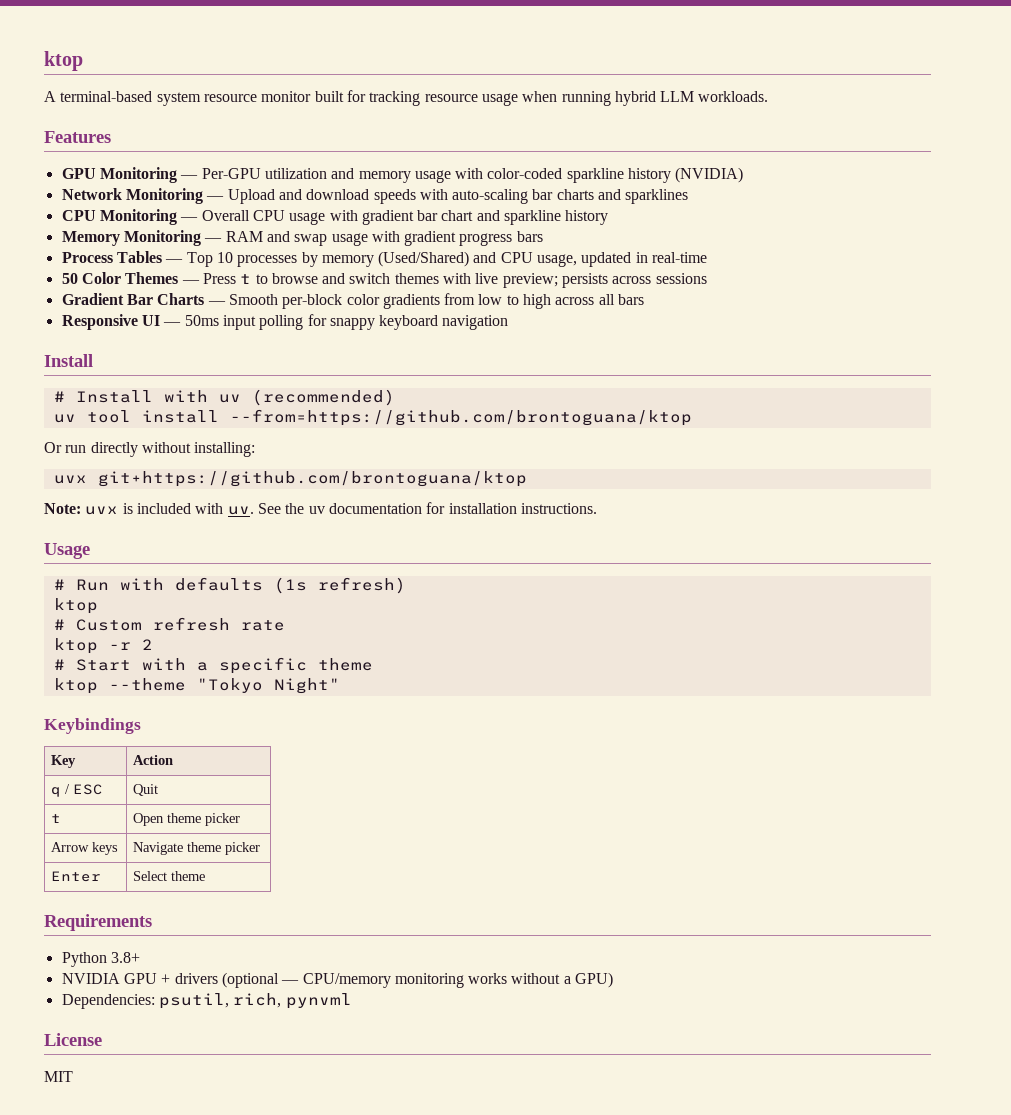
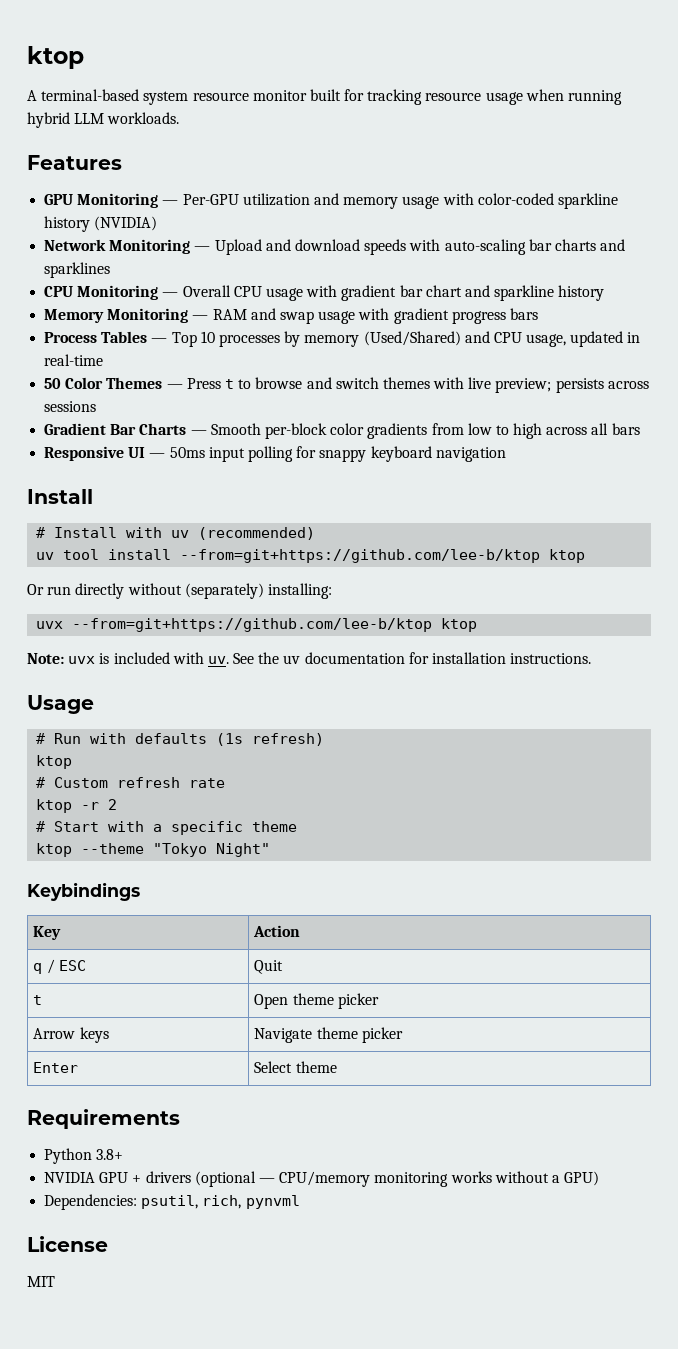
[229,409,692,426] --from=https://github.com/brontoguana/ktop -> [180,549,586,563] --from=git+https://github.com/lee-b/ktop ktop
(191, 447) none -> [184,583,264,599] (separately)
[97,471,527,487] git+https://github.com/brontoguana/ktop -> [72,618,478,632] --from=git+https://github.com/lee-b/ktop ktop

